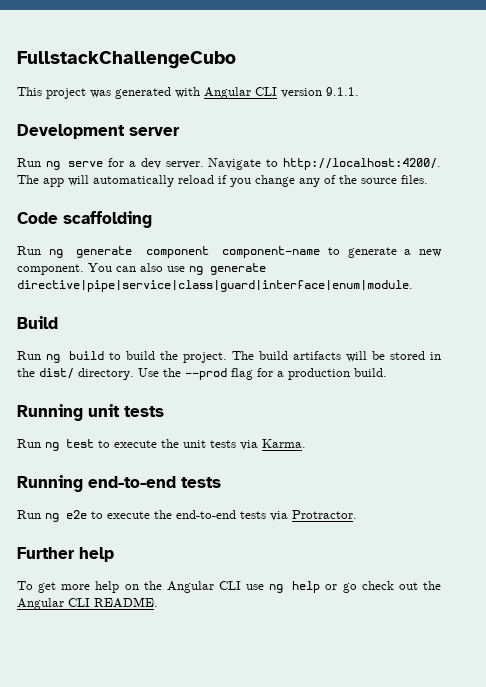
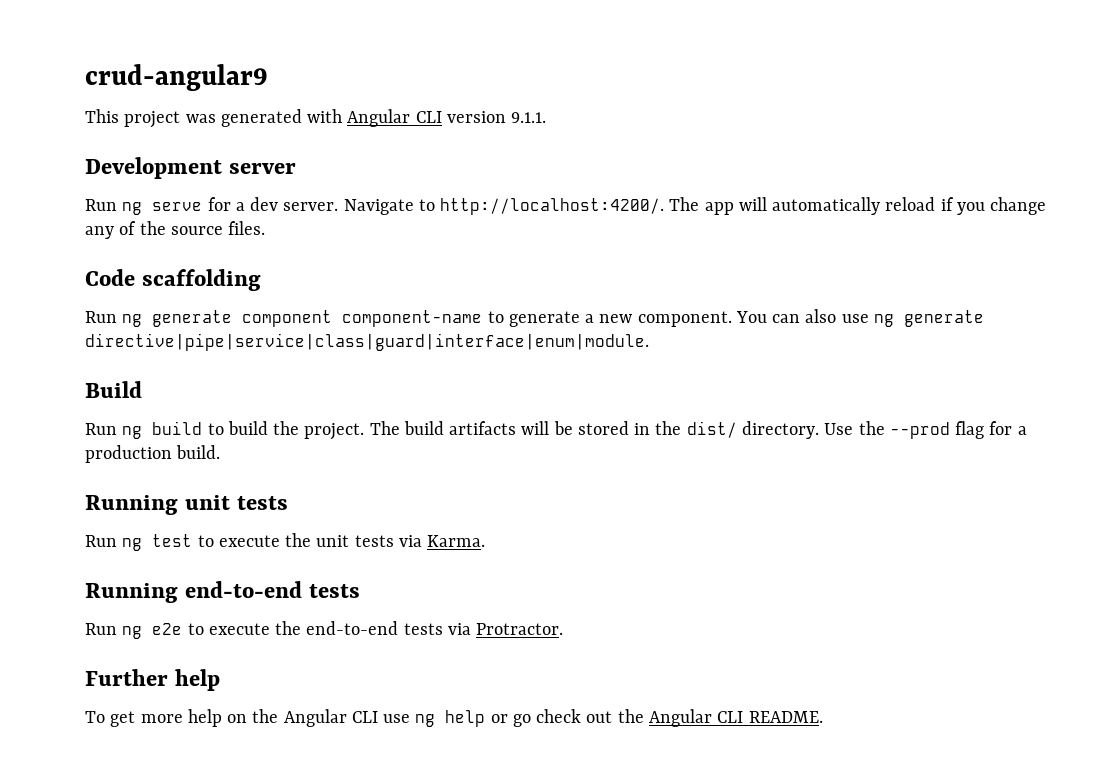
[17,51,236,69] FullstackChallengeCubo -> [85,64,268,91] crud-angular9

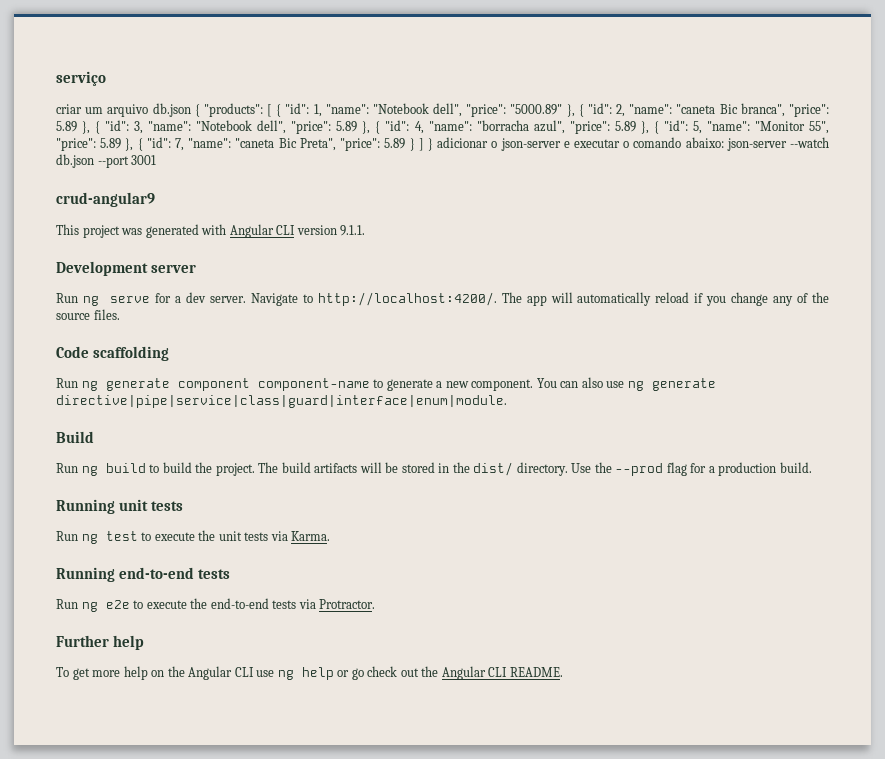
(85, 77) none -> [56,71,106,86] [56,103,829,117] [56,120,829,134] [56,137,829,151] [56,154,157,168] serviço // criar um arquivo db.json { "products": [ { "id": 1, "name": "Notebook dell", "price": "5000.89" }, { "id": 2, "name": "caneta Bic branca", "price": 5.89 }, { "id": 3, "name": "Notebook dell", "price": 5.89 }, { "id": 4, "name": "borracha azul", "price": 5.89 }, { "id": 5, "name": "Monitor 55", "price": 5.89 }, { "id": 7, "name": "caneta Bic Preta", "price": 5.89 } ] } adicionar o json-server e executar o comando abaixo: json-server --watch db.json --port 3001 //

